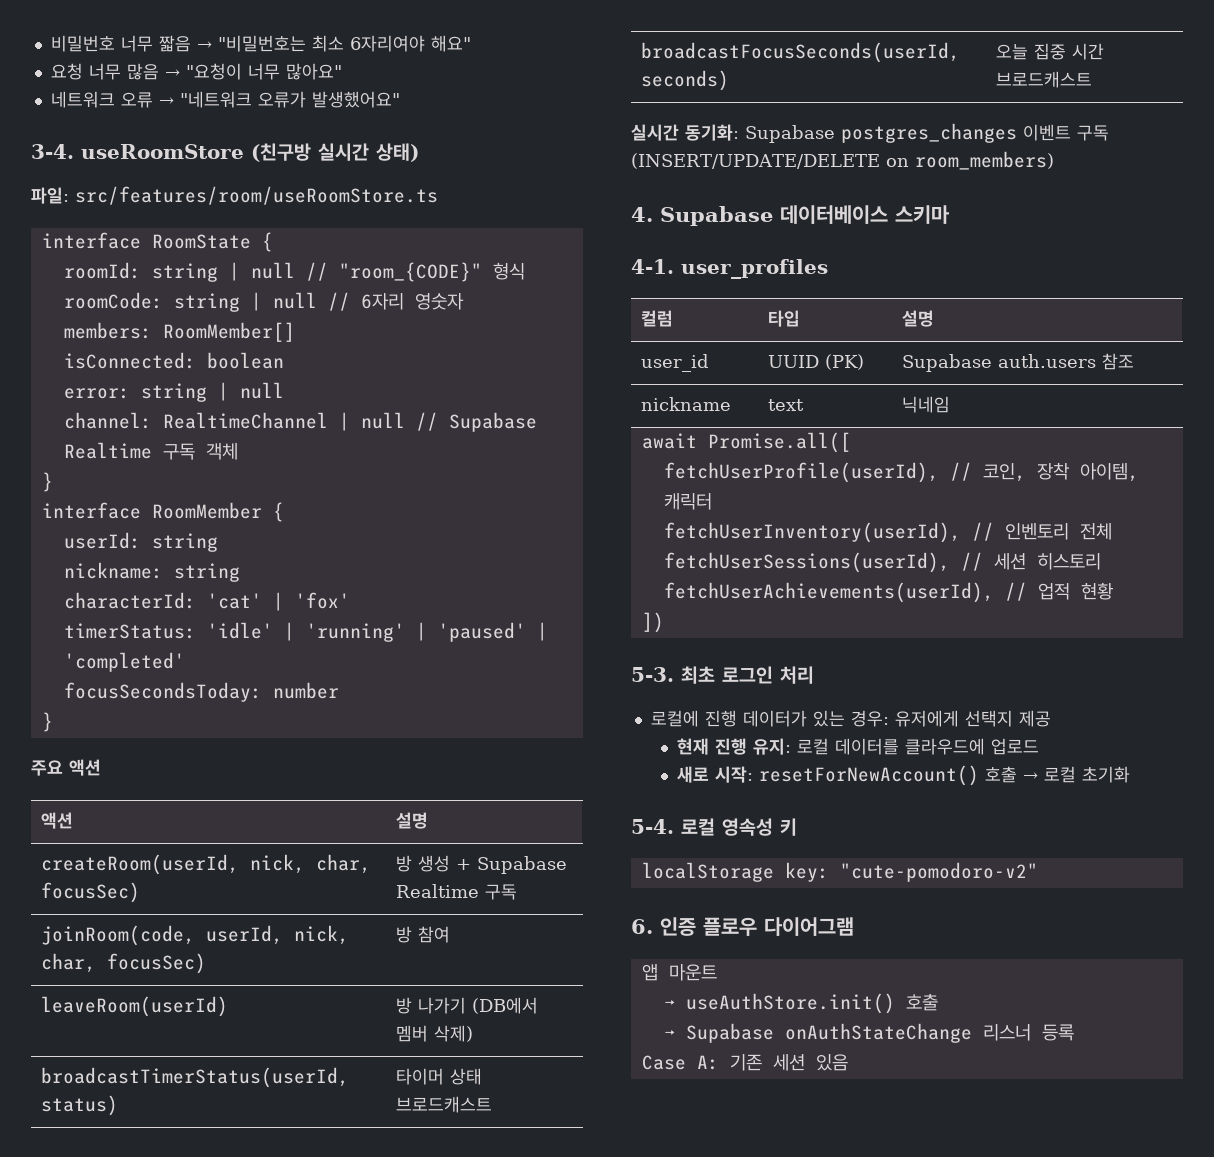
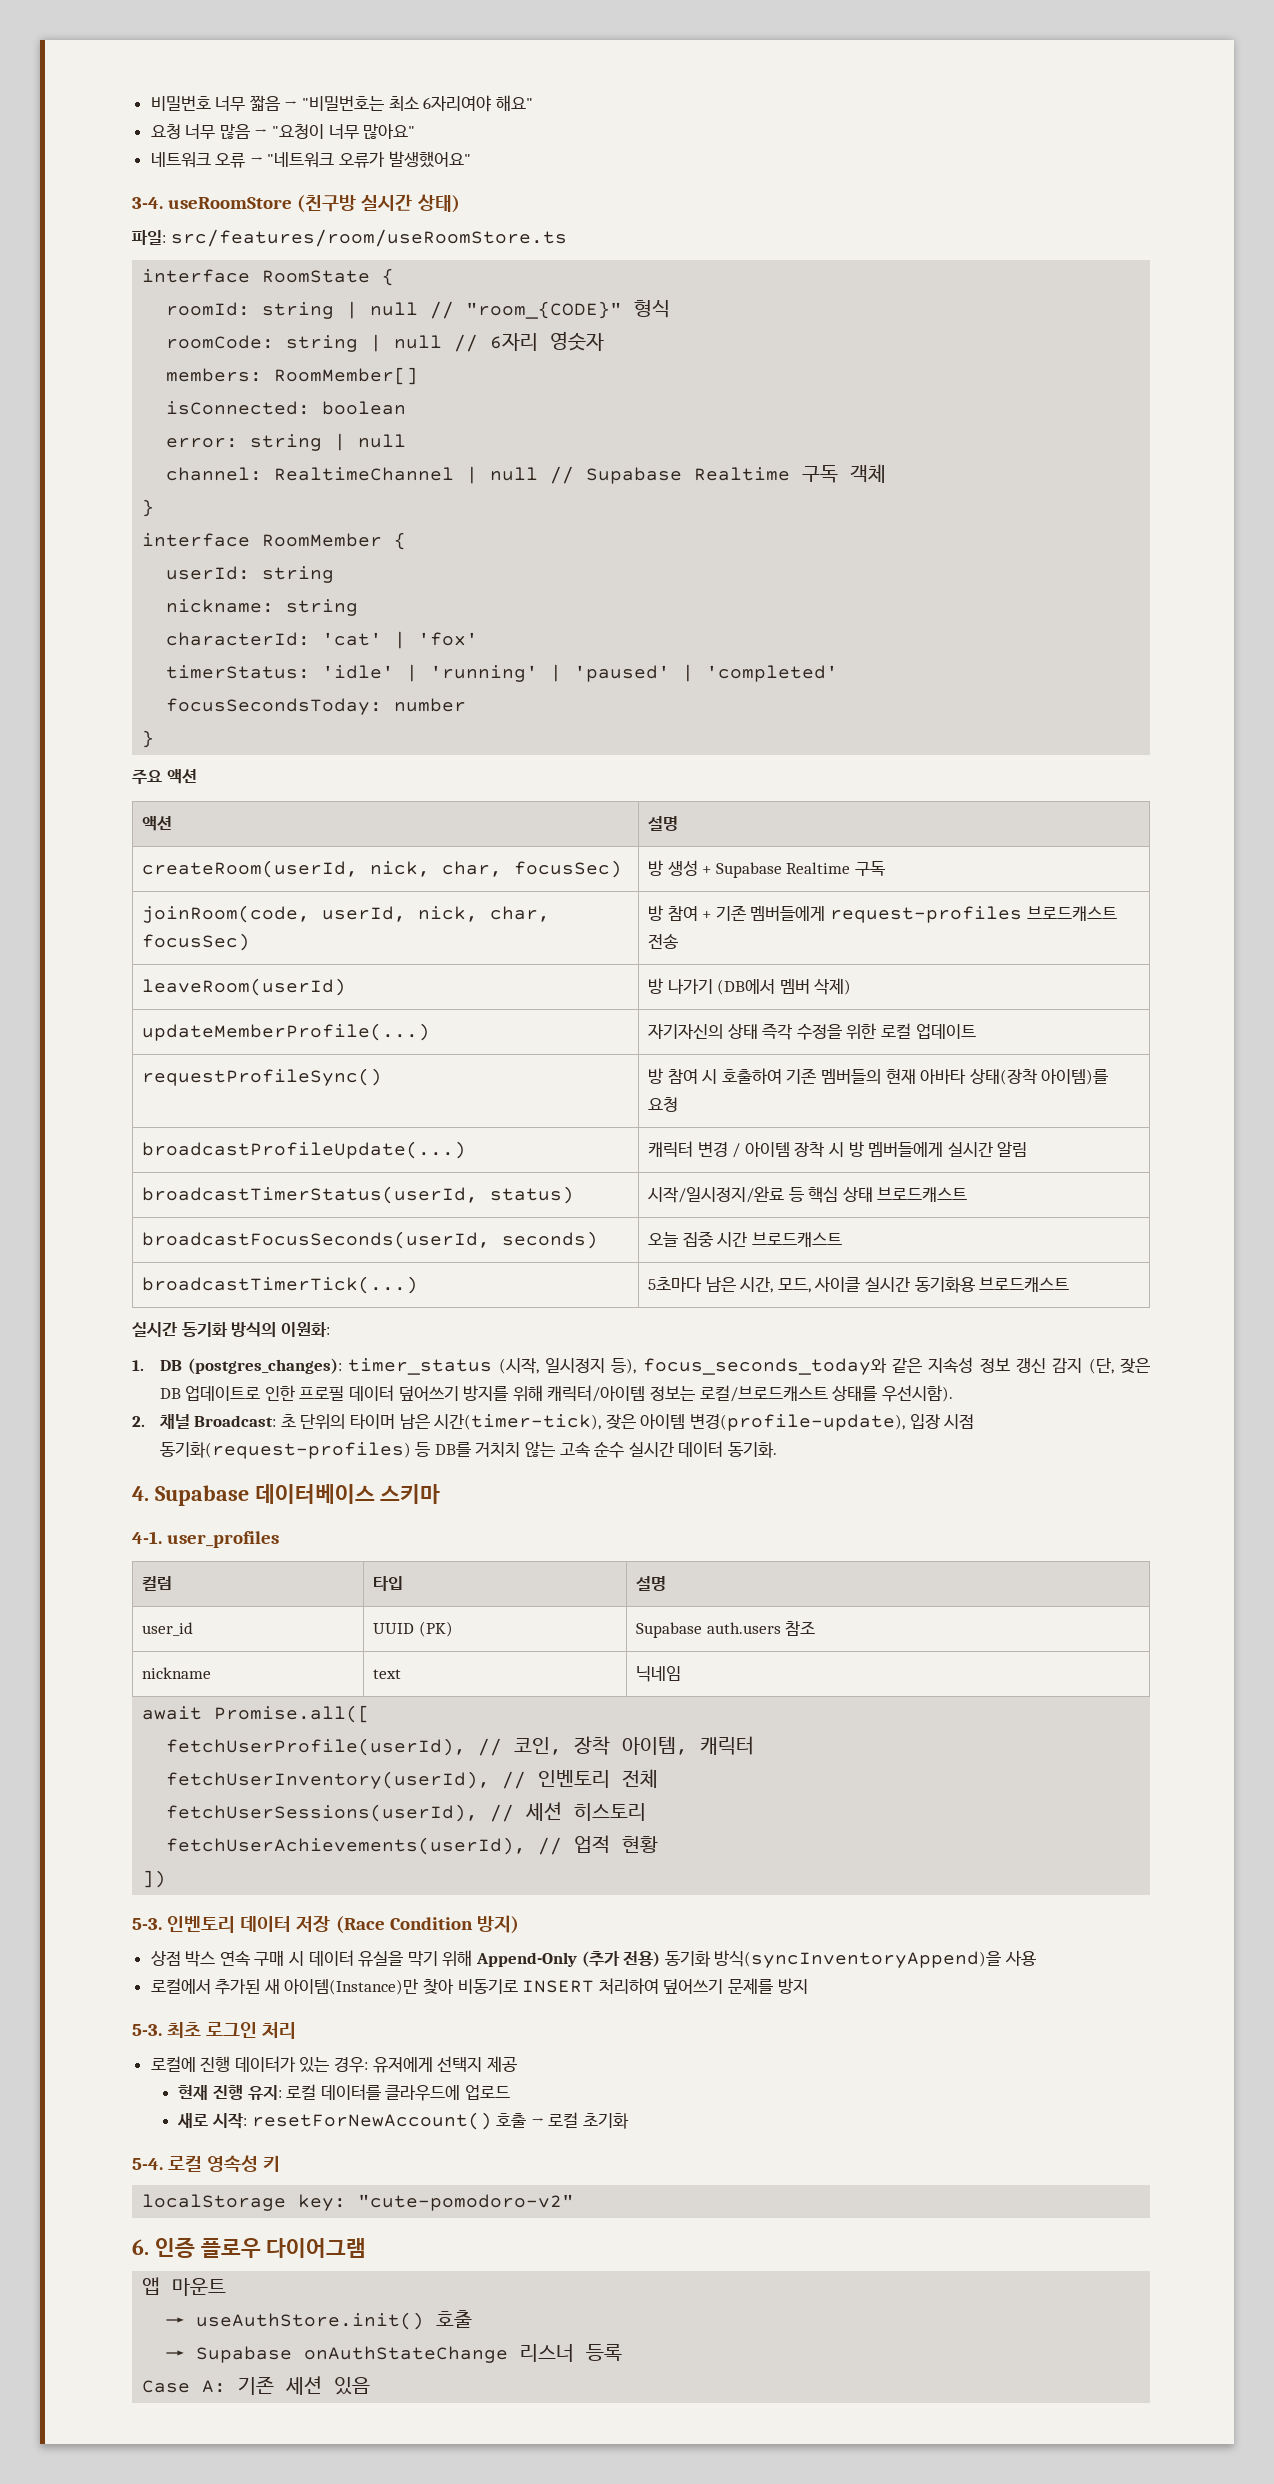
(451, 934) none -> [702,905,1117,923] [648,934,679,949] + 기존 멤버들에게 request-profiles 브로드캐스트 전송
(474, 1033) none -> [142,1023,431,1041] [648,1023,976,1040] [142,1068,383,1086] [648,1068,1109,1085] [648,1097,679,1112] [142,1141,467,1159] [648,1141,1028,1158] // updateMemberProfile(...) | 자기자신의 상태 즉각 수정을 위한 로컬 업데이트 // requestProfileSync() | 방 참여 시 호출하여 기존 멤버들의 현재 아바타 상태(장착 아이템)를 요청 // broadcastProfileUpdate(...) | 캐릭터 변경 / 아이템 장착 시 방 멤버들에게 실시간 알림
[396,1068,445,1085] 타이머 -> [648,1186,839,1203] 시작/일시정지/완료 등 핵심
[631,123,1109,143] [631,151,1054,170] // 실시간 동기화: Supabase postgres_changes 이벤트 구독 (INSERT/UPDATE/DELETE on room_members) -> [142,1276,419,1294] [648,1276,1070,1293] [132,1322,330,1337] [132,1357,1151,1375] [159,1385,953,1402] [132,1414,975,1431] [159,1441,778,1459] // broadcastTimerTick(...) | 5초마다 남은 시간, 모드, 사이클 실시간 동기화용 브로드캐스트 // 실시간 동기화 방식의 이원화: // 1. DB (postgres_changes): timer_status (시작, 일시정지 등), focus_seconds_today와 같은 지속성 정보 갱신 감지 (단, 잦은 DB 업데이트로 인한 프로필 데이터 덮어쓰기 방지를 위해 캐릭터/아이템 정보는 로컬/브로드캐스트 상태를 우선시함). // 2. 채널 Broadcast: 초 단위의 타이머 남은 시간(timer-tick), 잦은 아이템 변경(profile-update), 입장 시점 동기화(request-profiles) 등 DB를 거치치 않는 고속 순수 실시간 데이터 동기화.
(664, 622) none -> [132,1915,519,1934] [150,1950,1036,1968] [150,1978,808,1995] // 5-3. 인벤토리 데이터 저장 (Race Condition 방지) // 상점 박스 연속 구매 시 데이터 유실을 막기 위해 Append-Only (추가 전용) 동기화 방식(syncInventoryAppend)을 사용 // 로컬에서 추가된 새 아이템(Instance)만 찾아 비동기로 INSERT 처리하여 덮어쓰기 문제를 방지

